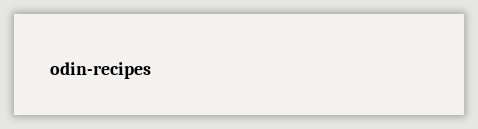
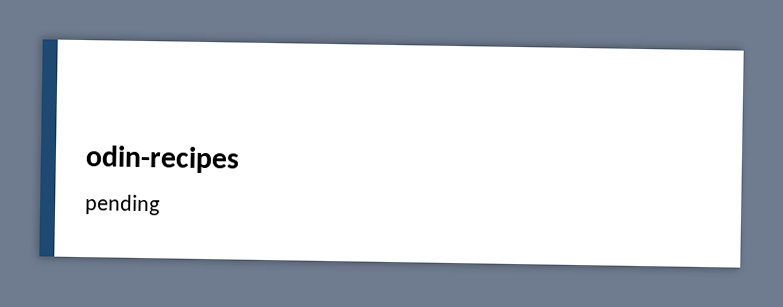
(151, 70) none -> [84,194,160,216] // pending

